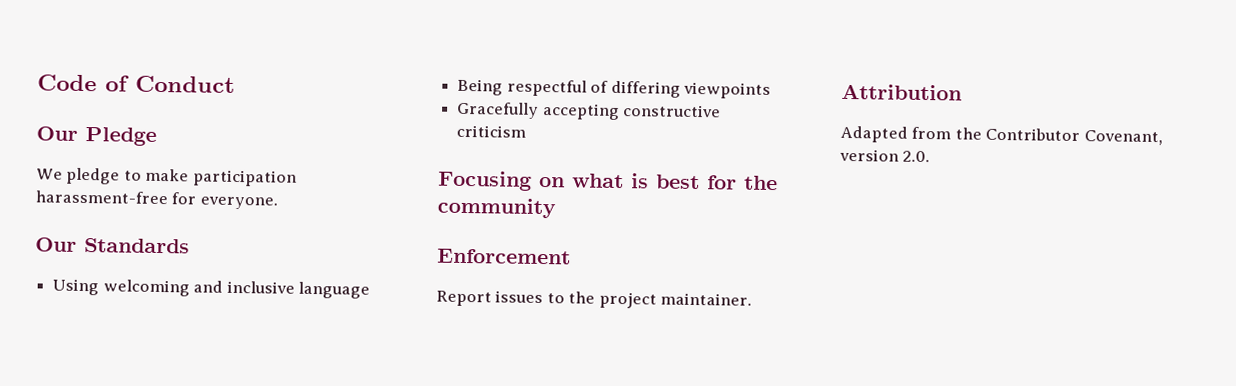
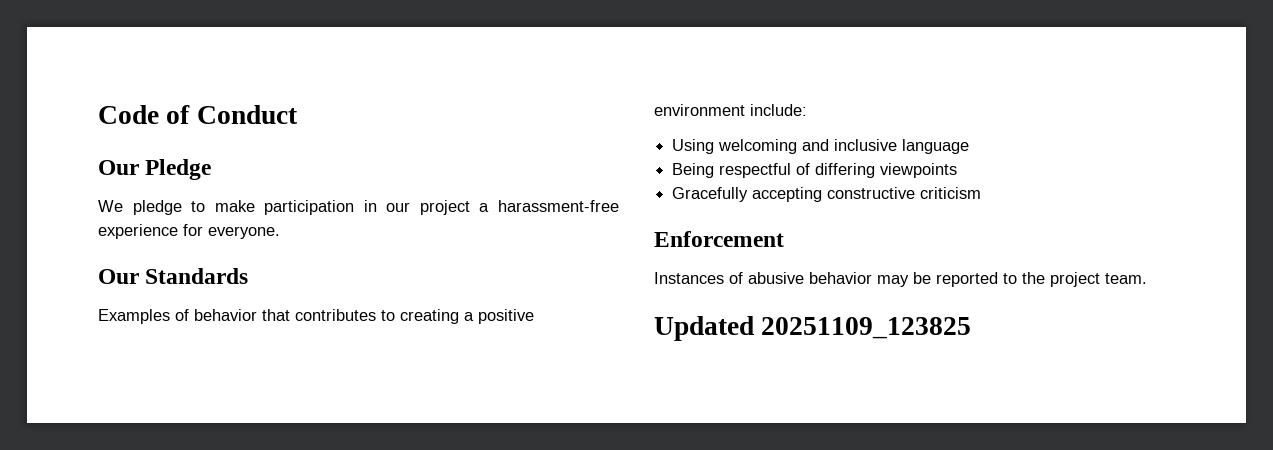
[35,190,278,210] [35,237,190,254] harassment-free for everyone. // Our Standards -> [363,200,619,215] [98,224,280,239] [98,268,249,284] [98,309,534,324] [654,104,807,116] in our project a harassment-free experience for everyone. // Our Standards // Examples of behavior that contributes to creating a positive environment include:
[438,170,778,191] [437,197,556,219] [437,248,571,265] [436,290,753,309] [841,83,962,101] [840,125,1163,146] [839,148,931,163] Focusing on what is best for the community // Enforcement // Report issues to the project maintainer. // Attribution // Adapted from the Contributor Covenant, version 2.0. -> [654,231,784,247] [654,272,1147,287] [654,316,972,341] Enforcement // Instances of abusive behavior may be reported to the project team. // Updated 20251109_123825

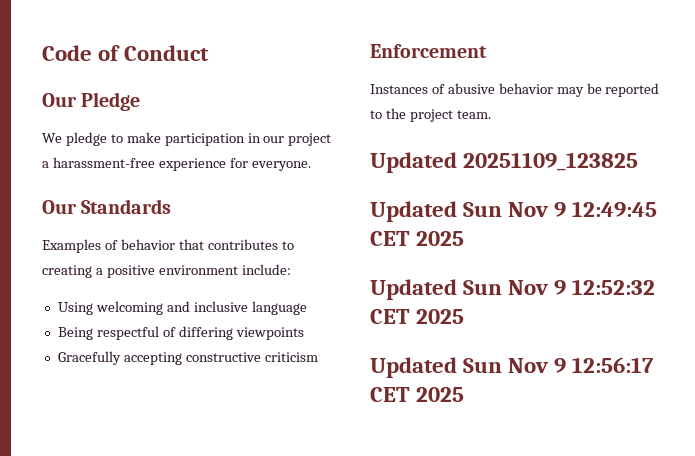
(972, 328) none -> [370,201,658,222] [370,231,465,246] [370,279,656,300] [370,309,465,324] [370,357,655,378] [370,387,465,402] // Updated Sun Nov 9 12:49:45 CET 2025 // Updated Sun Nov 9 12:52:32 CET 2025 // Updated Sun Nov 9 12:56:17 CET 2025

